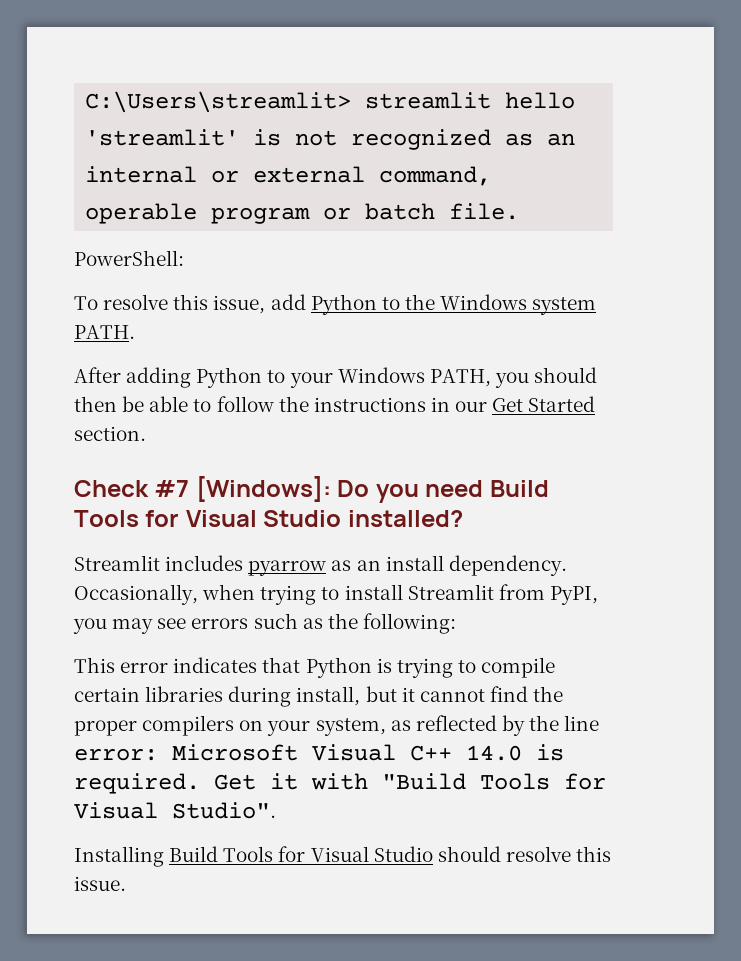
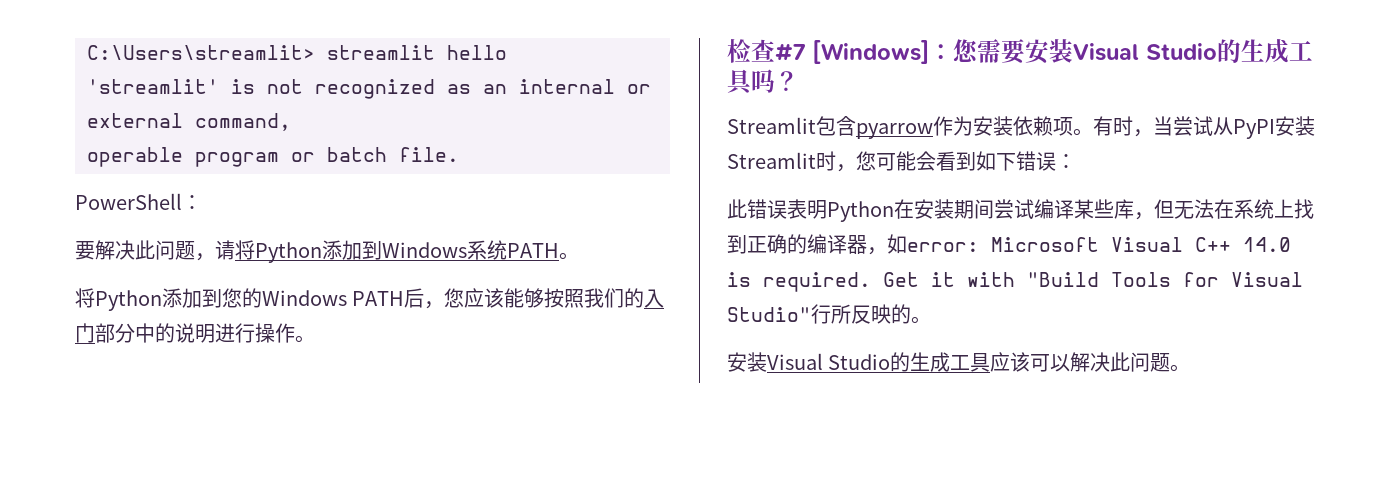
[74,250,184,266] [74,294,597,315] [74,325,135,339] [74,367,598,388] [74,396,596,412] [74,426,146,441] [74,476,549,503] [74,510,463,527] [74,555,567,576] [74,584,598,605] [73,613,456,634] [74,657,556,678] [74,686,564,707] [74,715,600,736] PowerShell: // To resolve this issue, add Python to the Windows system PATH. // After adding Python to your Windows PATH, you should then be able to follow the instructions in our Get Started section. // Check #7 [Windows]: Do you need Build Tools for Visual Studio installed? // Streamlit includes pyarrow as an install dependency. Occasionally, when trying to install Streamlit from PyPI, you may see errors such as the following: // This error indicates that Python is trying to compile certain libraries during install, but it cannot find the proper compilers on your system, as reflected by the line -> [75,193,202,210] [75,240,579,263] [75,288,665,311] [75,323,315,343] [727,39,1313,64] [727,69,799,95] [727,116,1315,139] [727,151,1076,172] [727,199,1314,222] [727,234,907,255] PowerShell： // 要解决此问题，请将Python添加到Windows系统PATH。 // 将Python添加到您的Windows PATH后，您应该能够按照我们的入门部分中的说明进行操作。 // 检查#7 [Windows]：您需要安装Visual Studio的生成工具吗？ // Streamlit包含pyarrow作为安装依赖项。有时，当尝试从PyPI安装Streamlit时，您可能会看到如下错误： // 此错误表明Python在安装期间尝试编译某些库，但无法在系统上找到正确的编译器，如
[172,802,276,819] [74,846,612,867] [74,876,126,891] Studio". // Installing Build Tools for Visual Studio should resolve this issue. -> [727,304,931,324] [727,352,1191,372] Studio"行所反映的。 // 安装Visual Studio的生成工具应该可以解决此问题。

